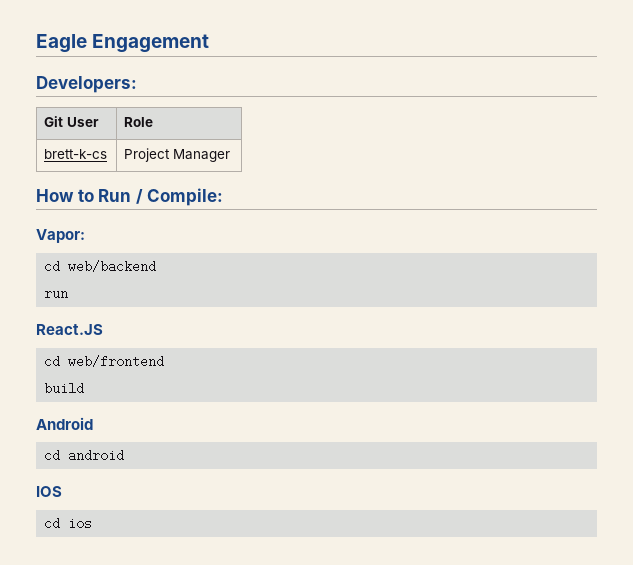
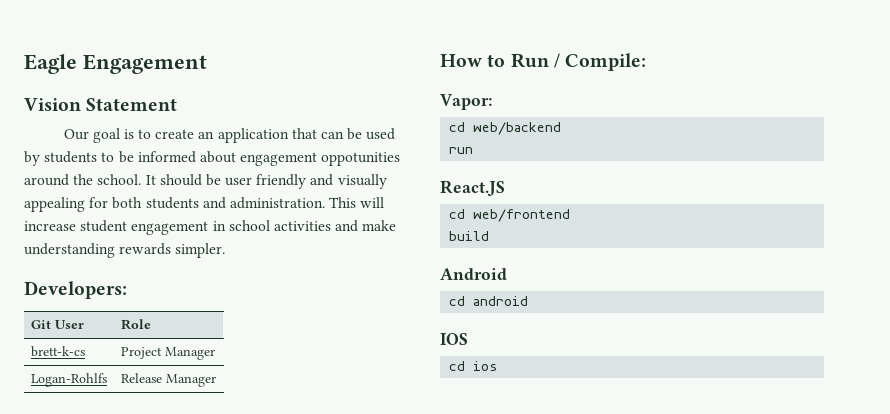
(210, 43) none -> [24,98,178,111] [63,128,396,143] [24,151,401,166] [24,174,387,189] [24,197,385,212] [24,220,397,235] [24,243,226,258] // Vision Statement // Our goal is to create an application that can be used by students to be informed about engagement oppotunities around the school. It should be user friendly and visually appealing for both students and administration. This will increase student engagement in school activities and make understanding rewards simpler.
(231, 155) none -> [30,373,107,387] [120,373,216,387] // Logan-Rohlfs | Release Manager

